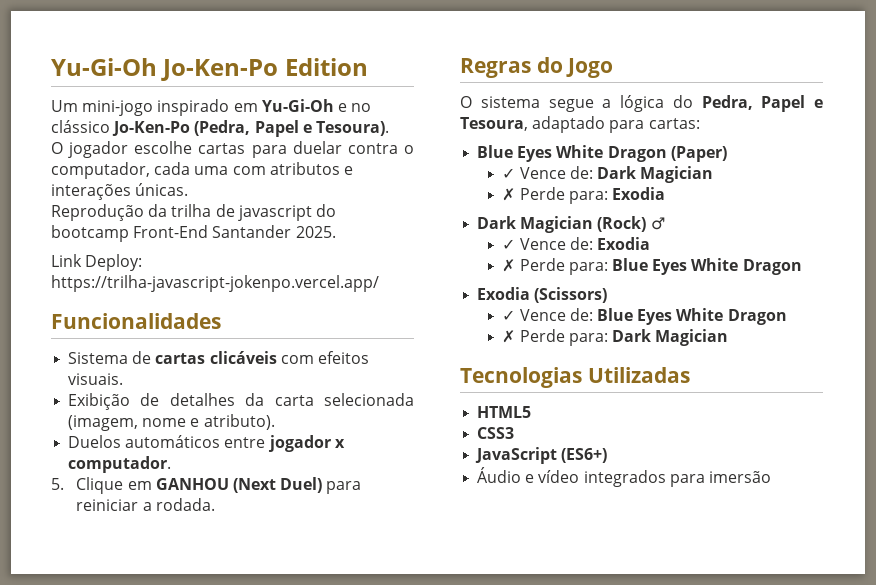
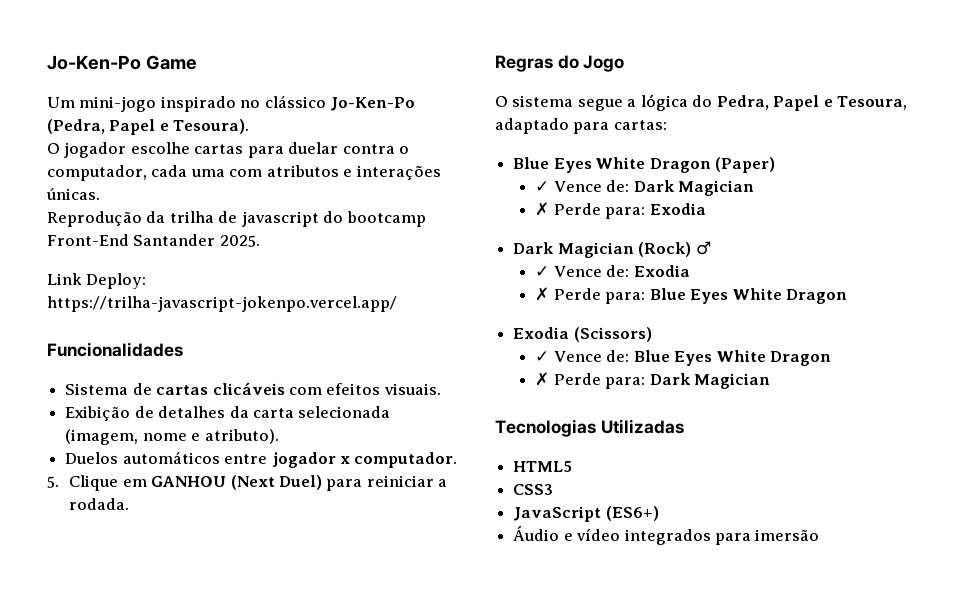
[51,58,368,81] Yu-Gi-Oh Jo-Ken-Po Edition -> [47,55,197,70] Jo-Ken-Po Game
[233,99,347,112] em Yu-Gi-Oh e -> (236, 104) none

